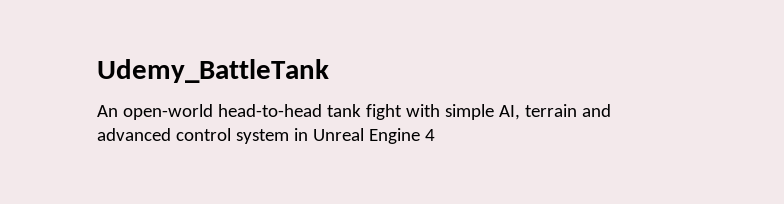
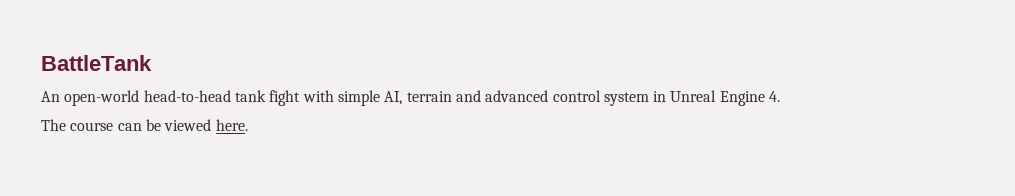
[97,59,329,83] Udemy_BattleTank -> [41,55,152,71] BattleTank
[424,129,435,141] 4 -> [769,91,781,102] [41,119,248,131] 4. // The course can be viewed here.

